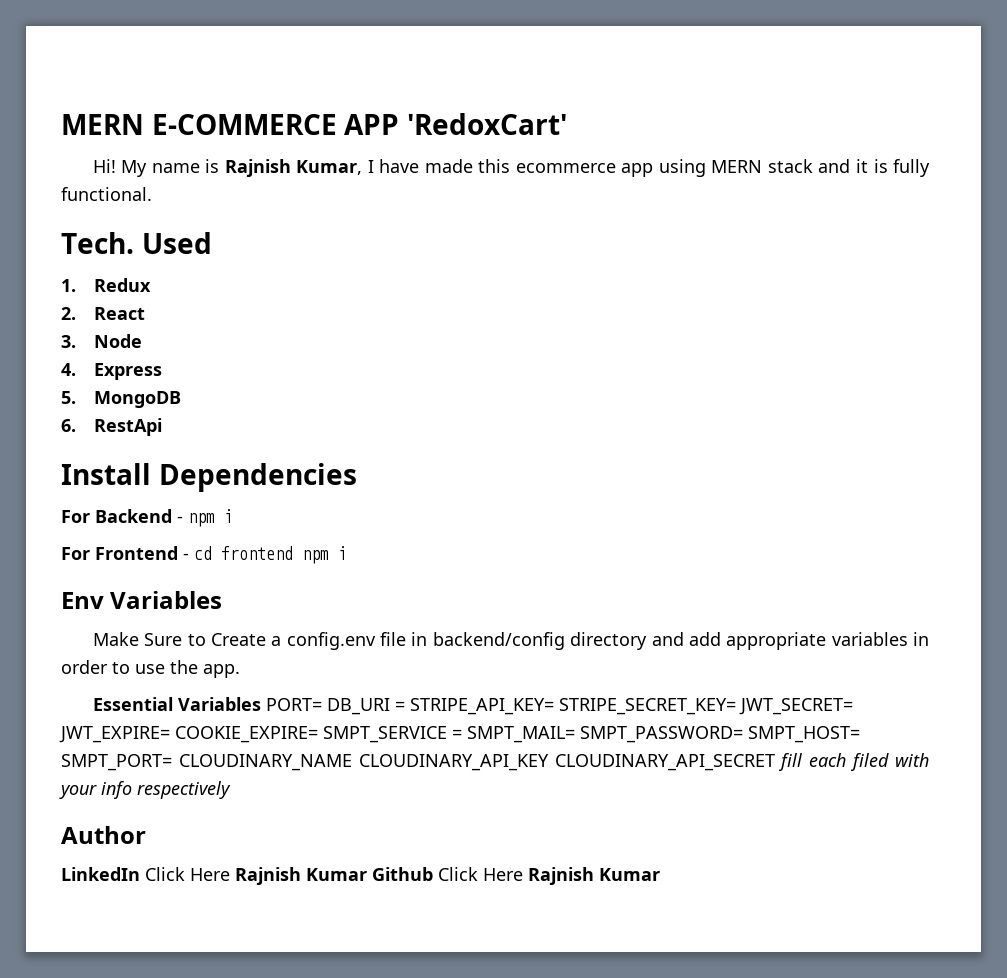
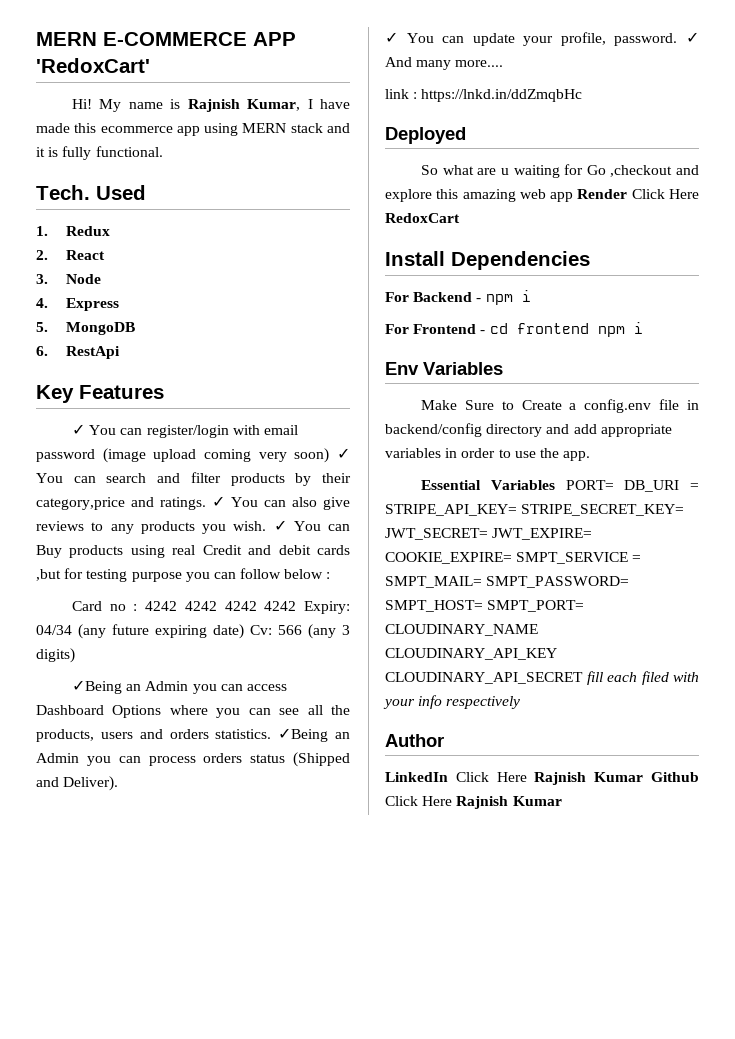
(163, 427) none -> [36,385,164,403] [72,424,298,438] [36,448,350,463] [36,472,351,486] [36,496,350,510] [36,520,350,534] [36,545,350,558] [36,568,331,582] [72,601,350,614] [36,624,350,639] [36,648,75,663] [72,680,287,694] [36,705,350,718] [36,728,350,742] [36,752,350,767] [36,776,119,791] [385,32,699,46] [385,57,504,70] [385,89,583,102] [385,127,466,144] [421,164,699,178] [385,189,699,202] [385,213,460,223] // Key Features // ✓ You can register/login with email password (image upload coming very soon) ✓ You can search and filter products by their category,price and ratings. ✓ You can also give reviews to any products you wish. ✓ You can Buy products using real Credit and debit cards ,but for testing purpose you can follow below : // Card no : 4242 4242 4242 4242 Expiry: 04/34 (any future expiring date) Cv: 566 (any 3 digits) // ✓Being an Admin you can access Dashboard Options where you can see all the products, users and orders statistics. ✓Being an Admin you can process orders status (Shipped and Deliver). // ✓ You can update your profile, password. ✓ And many more.... // link : https://lnkd.in/ddZmqbHc // Deployed // So what are u waiting for Go ,checkout and explore this amazing web app Render Click Here RedoxCart

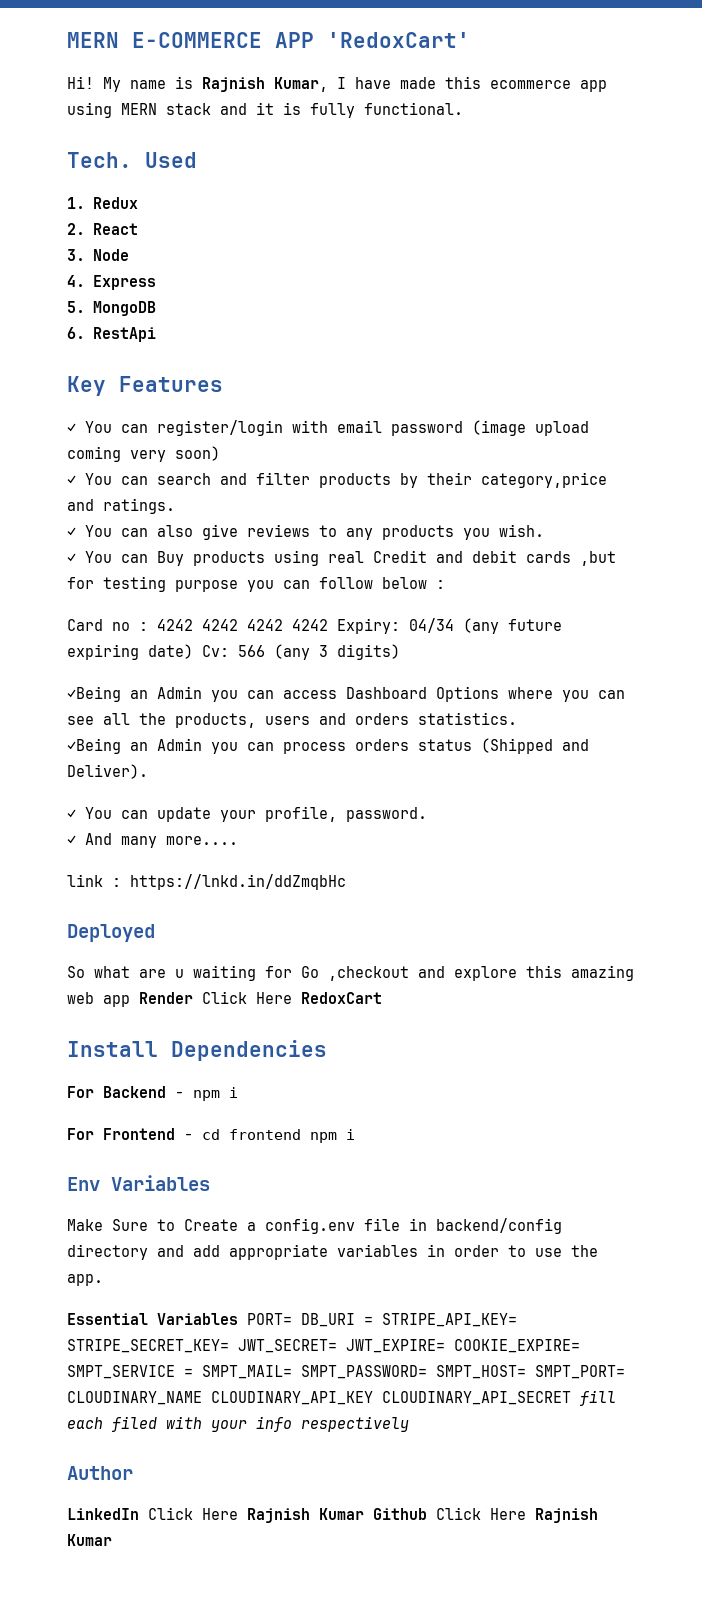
(330, 455) none -> (220, 453) //
(206, 503) none -> (175, 506) //
(267, 526) none -> (544, 530) //
(272, 734) none -> (517, 718) //
(678, 39) none -> (427, 814) //

